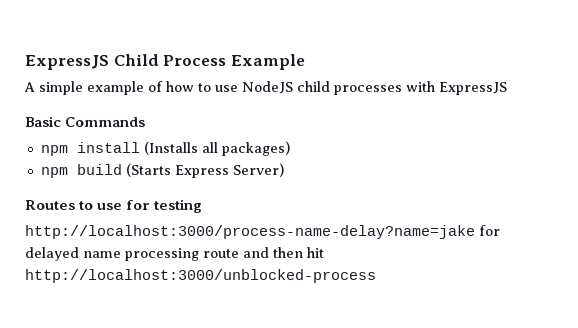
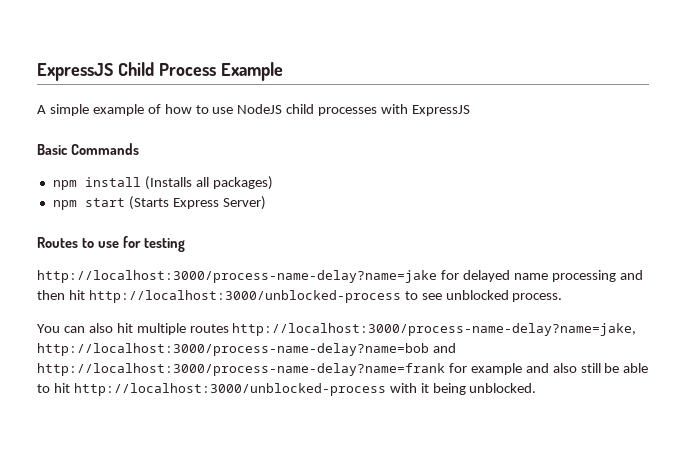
[76,164,122,175] build -> [84,198,125,207] start
[203,249,239,258] route -> (616, 276) none
(376, 276) none -> [404,290,563,302] [37,323,637,336] [37,343,456,356] [37,363,649,376] [37,383,537,396] to see unblocked process. // You can also hit multiple routes http://localhost:3000/process-name-delay?name=jake, http://localhost:3000/process-name-delay?name=bob and http://localhost:3000/process-name-delay?name=frank for example and also still be able to hit http://localhost:3000/unblocked-process with it being unblocked.

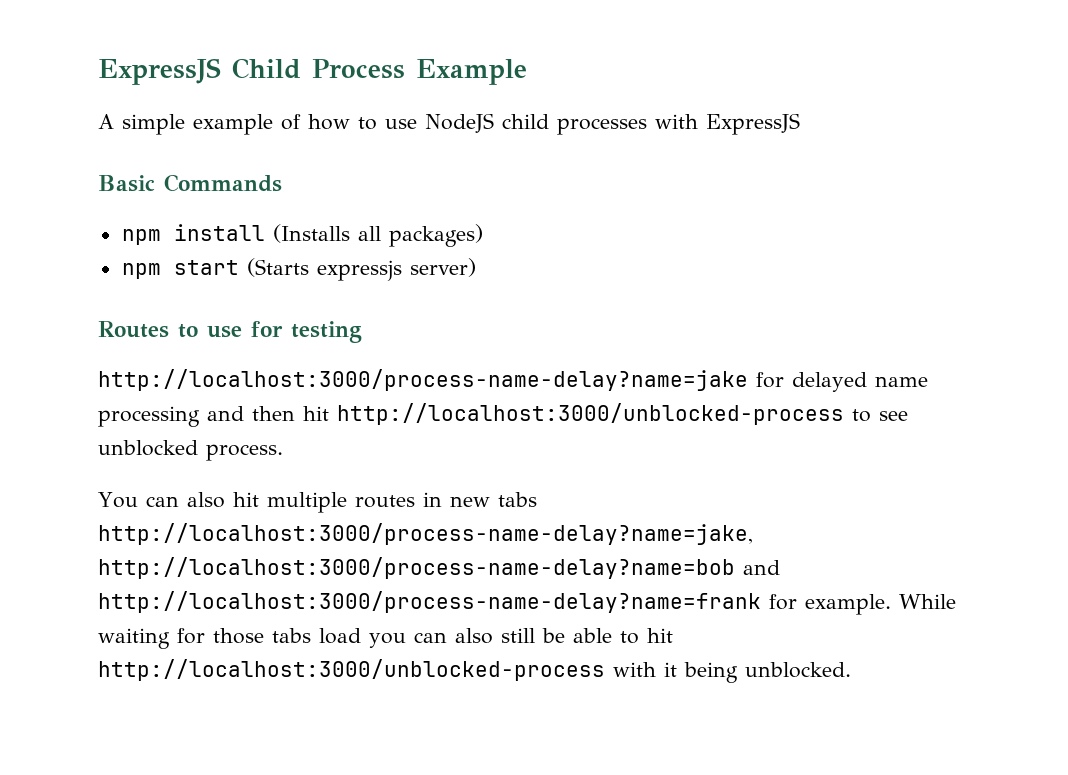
[172,196,266,210] Express Server) -> [316,258,476,281] expressjs server)
(229, 328) none -> [422,492,537,507] in new tabs
[470,363,549,375] example and -> [805,594,956,615] [98,628,447,649] example. While waiting for those tabs load you can

